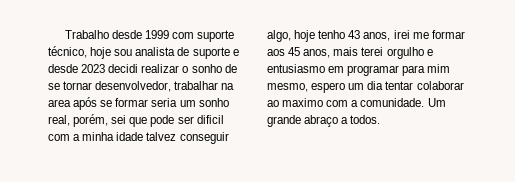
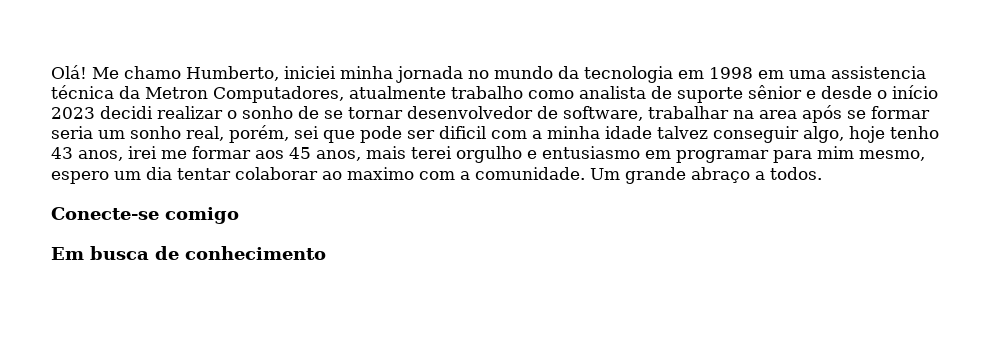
[64,30,235,42] [48,46,133,59] Trabalho desde 1999 com suporte técnico, hoje sou -> [51,65,926,83] [51,85,574,103] Olá! Me chamo Humberto, iniciei minha jornada no mundo da tecnologia em 1998 em uma assistencia técnica da Metron Computadores, atualmente trabalho como
(230, 53) none -> [748,85,802,99] sênior
(78, 68) none -> [877,85,938,99] o início
[95,81,172,92] desenvolvedor, -> [407,106,643,121] desenvolvedor de software,
(381, 119) none -> [51,207,239,224] [51,246,326,260] // Conecte-se comigo // Em busca de conhecimento

